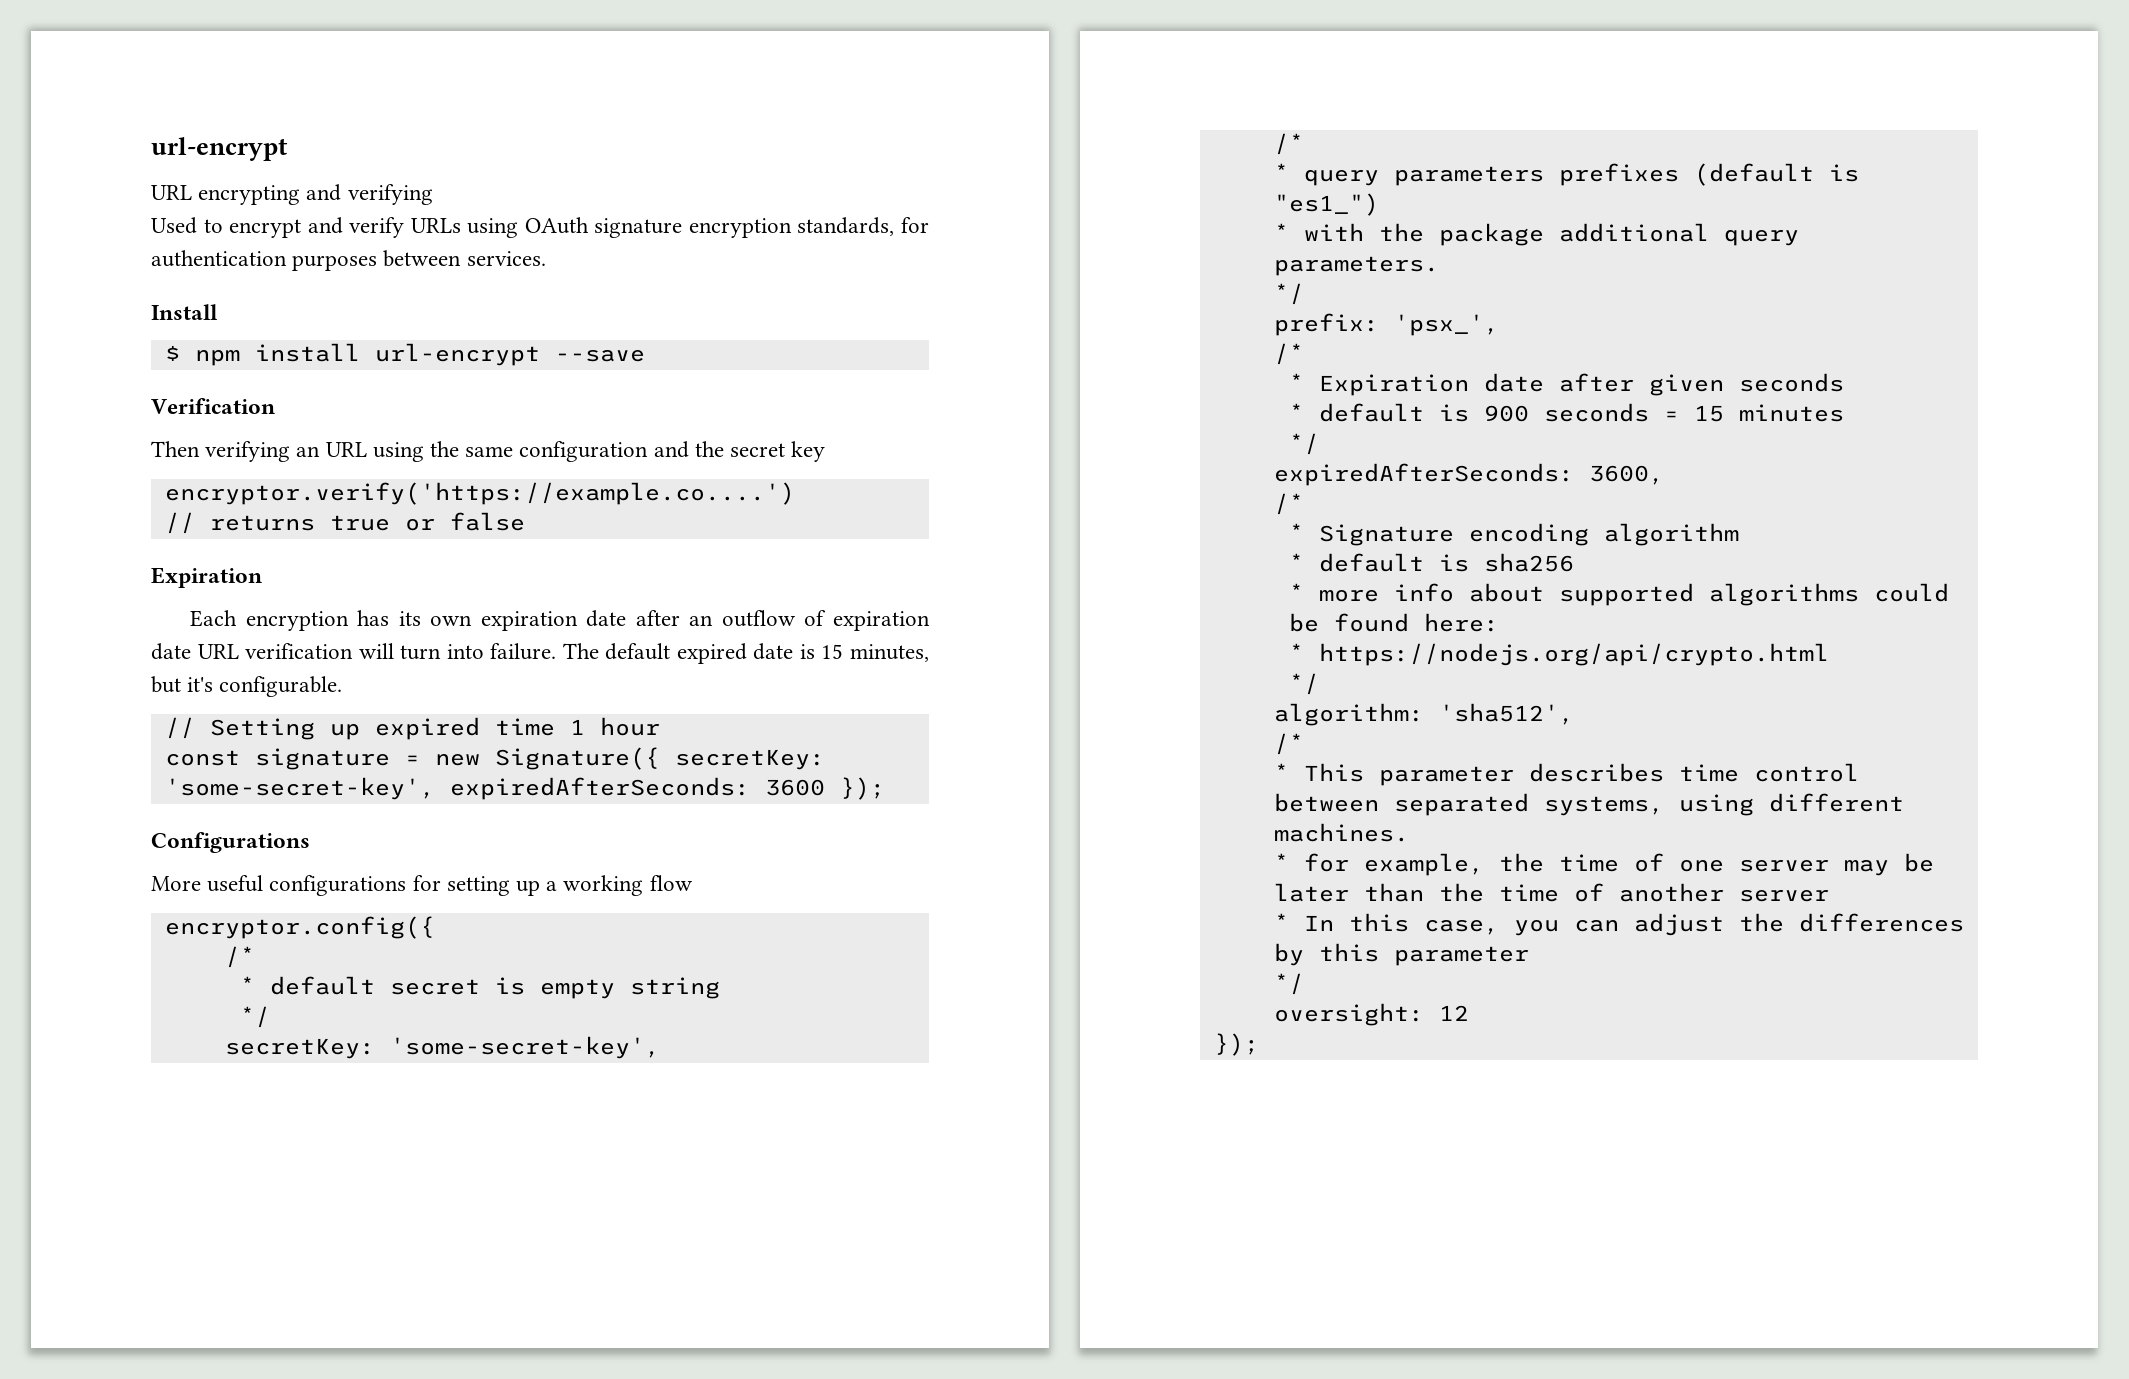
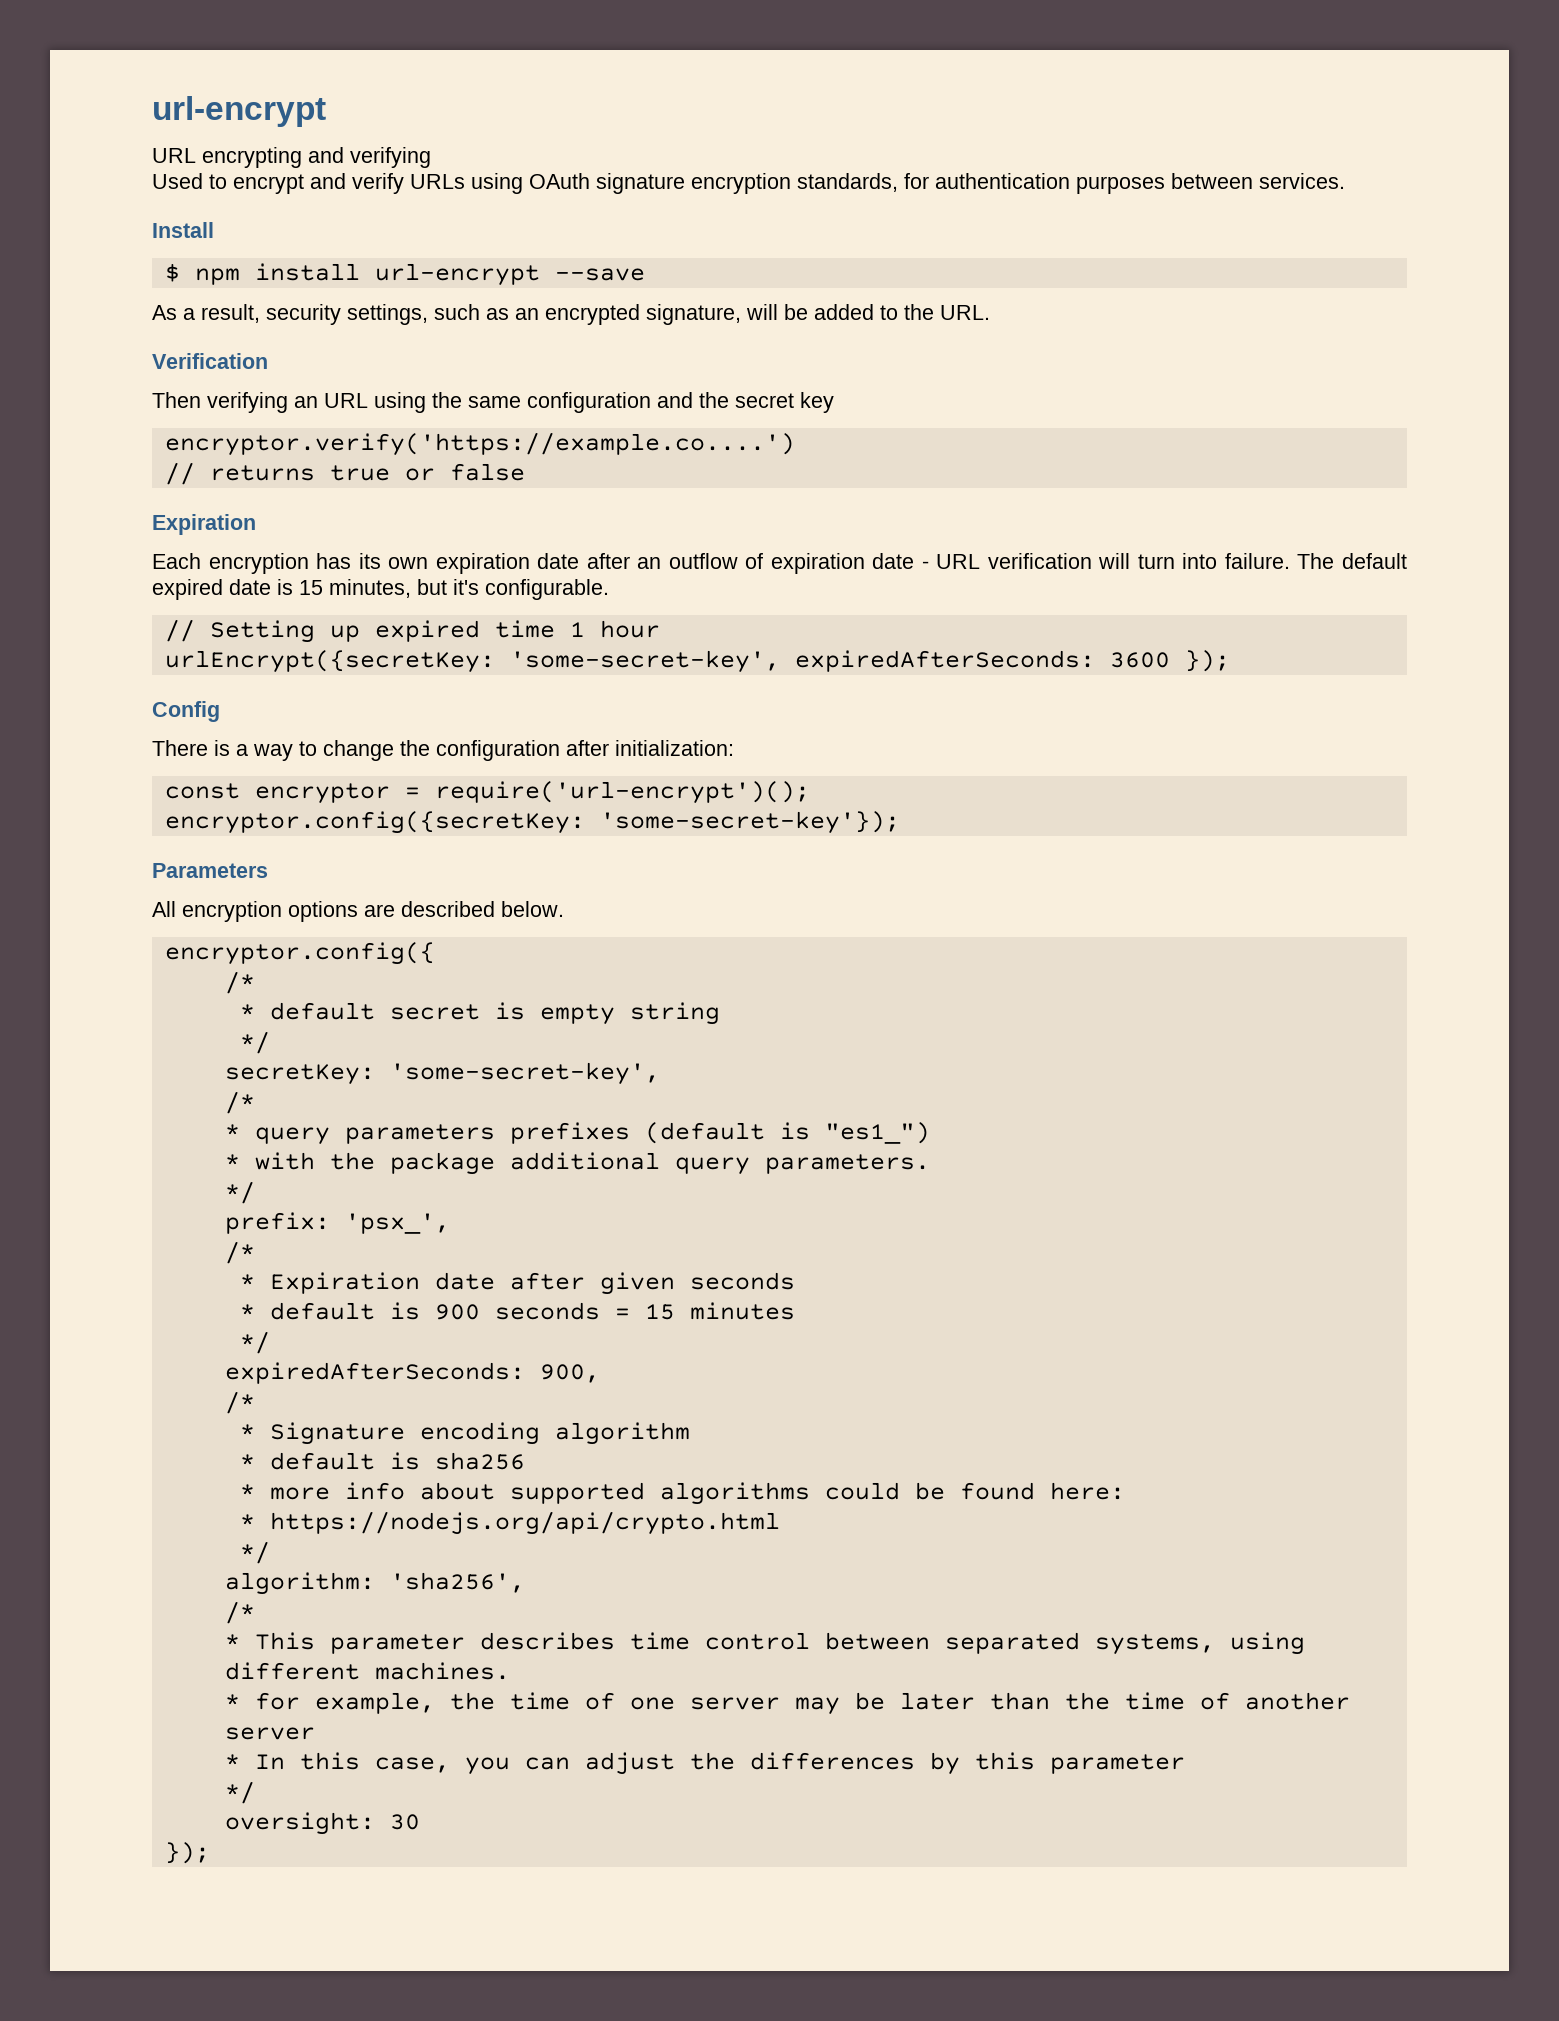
(645, 355) none -> [152,304,990,325] // As a result, security settings, such as an encrypted signature, will be added to the URL.
(191, 651) none -> [921,561,929,569] -
[164,747,825,770] [164,777,885,800] [151,832,310,853] [151,875,693,896] const signature = new Signature({ secretKey: 'some-secret-key', expiredAfterSeconds: 3600 }); // Configurations // More useful configurations for setting up a working flow -> [164,650,1230,673] [152,701,220,722] [152,740,734,761] [164,781,810,804] [164,811,900,834] [152,863,268,878] [152,901,564,922] urlEncrypt({secretKey: 'some-secret-key', expiredAfterSeconds: 3600 }); // Config // There is a way to change the configuration after initialization: // const encryptor = require('url-encrypt')(); // encryptor.config({secretKey: 'some-secret-key'}); // Parameters // All encryption options are described below.
[1588,465,1664,485] 3600, -> [539,1364,600,1383] 900,
[1438,703,1574,725] 'sha512', -> [389,1572,525,1593] 'sha256',
[1438,1005,1469,1021] 12 -> [389,1814,420,1830] 30

